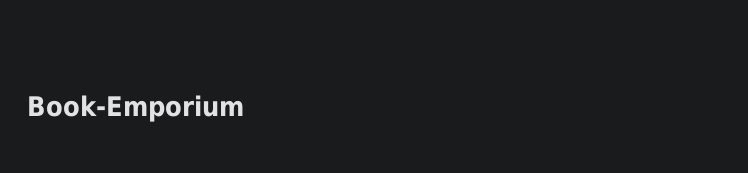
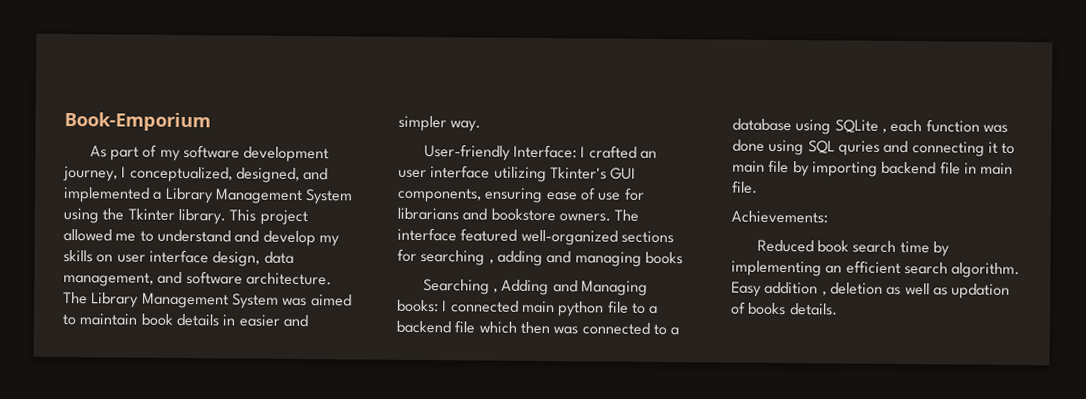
(244, 108) none -> [89,144,330,163] [63,165,329,183] [63,186,354,205] [63,207,308,226] [63,228,340,247] [63,249,294,267] [63,271,332,287] [63,291,352,309] [62,313,309,328] [398,115,482,132] [423,143,657,161] [398,165,637,183] [397,187,645,203] [397,207,640,222] [397,227,674,246] [397,248,683,267] [422,278,648,296] [397,299,659,317] [396,320,680,336] [732,118,1008,135] [732,139,1016,157] [732,159,1014,177] [732,180,758,194] [731,210,828,224] [756,239,950,257] [731,260,1021,279] [731,281,1011,299] [731,301,838,316] // As part of my software development journey, I conceptualized, designed, and implemented a Library Management System using the Tkinter library. This project allowed me to understand and develop my skills on user interface design, data management, and software architecture. The Library Management System was aimed to maintain book details in easier and simpler way. // User-friendly Interface: I crafted an user interface utilizing Tkinter's GUI components, ensuring ease of use for librarians and bookstore owners. The interface featured well-organized sections for searching , adding and managing books // Searching , Adding and Managing books: I connected main python file to a backend file which then was connected to a database using SQLite , each function was done using SQL quries and connecting it to main file by importing backend file in main file. // Achievements: // Reduced book search time by implementing an efficient search algorithm. Easy addition , deletion as well as updation of books details.

